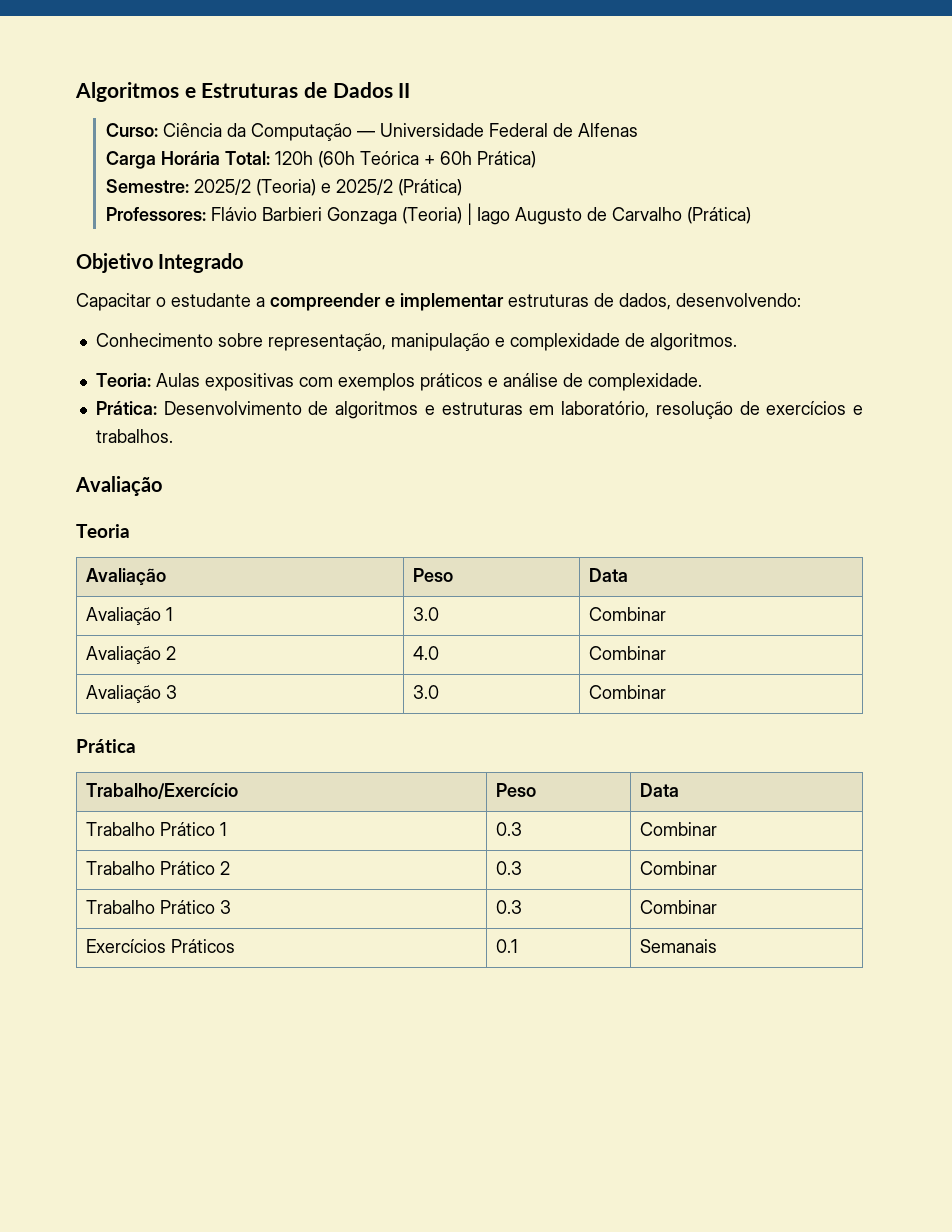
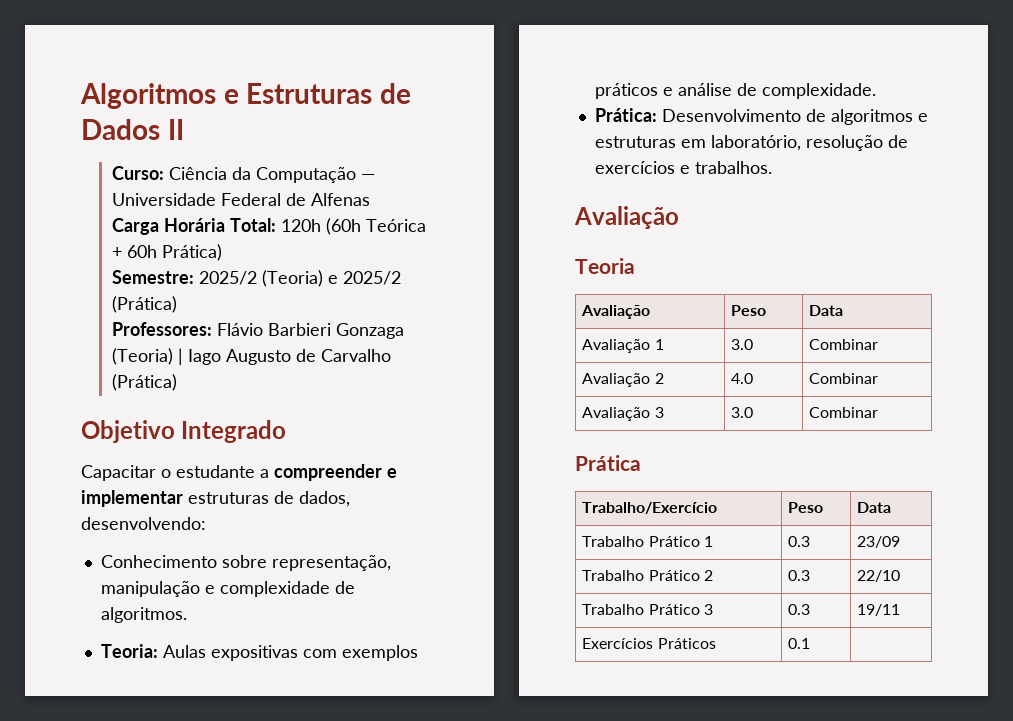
[639,822,717,836] Combinar -> [857,536,901,548] 23/09
[639,861,717,875] Combinar -> [857,570,901,582] 22/10
[639,900,717,914] Combinar -> [857,604,901,616] 19/11
[639,939,717,953] Semanais -> (811, 643) none

